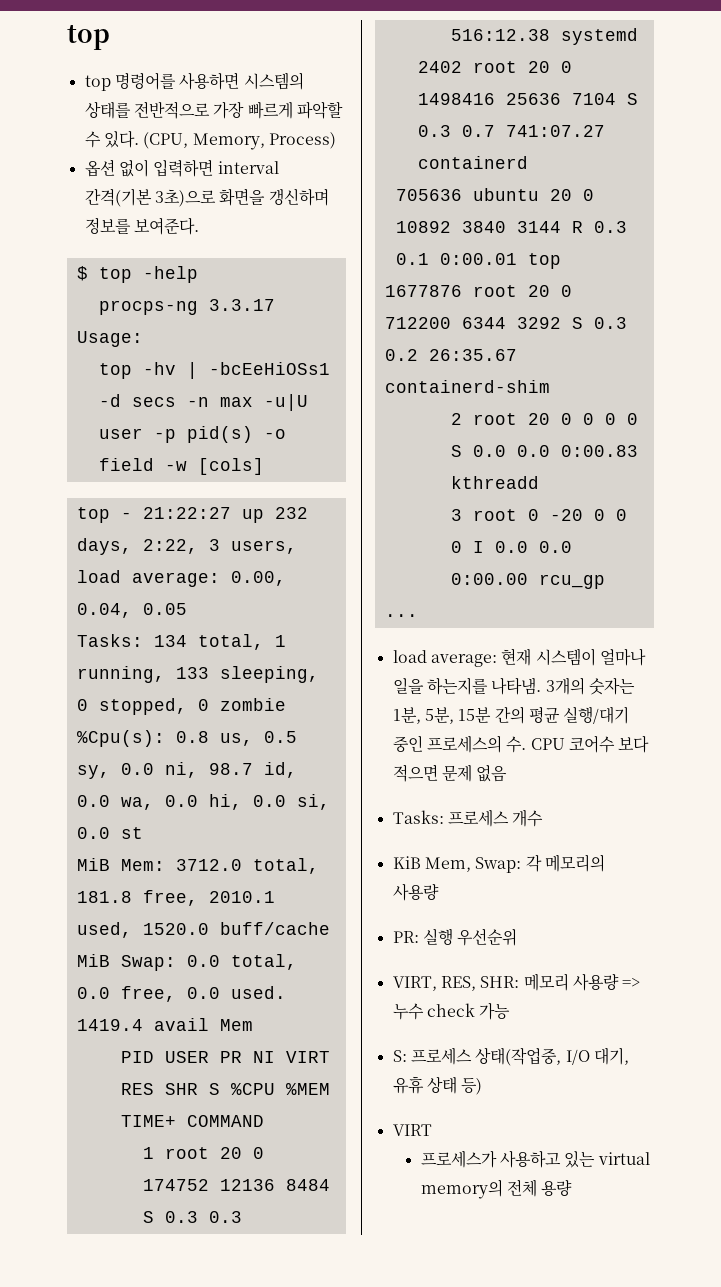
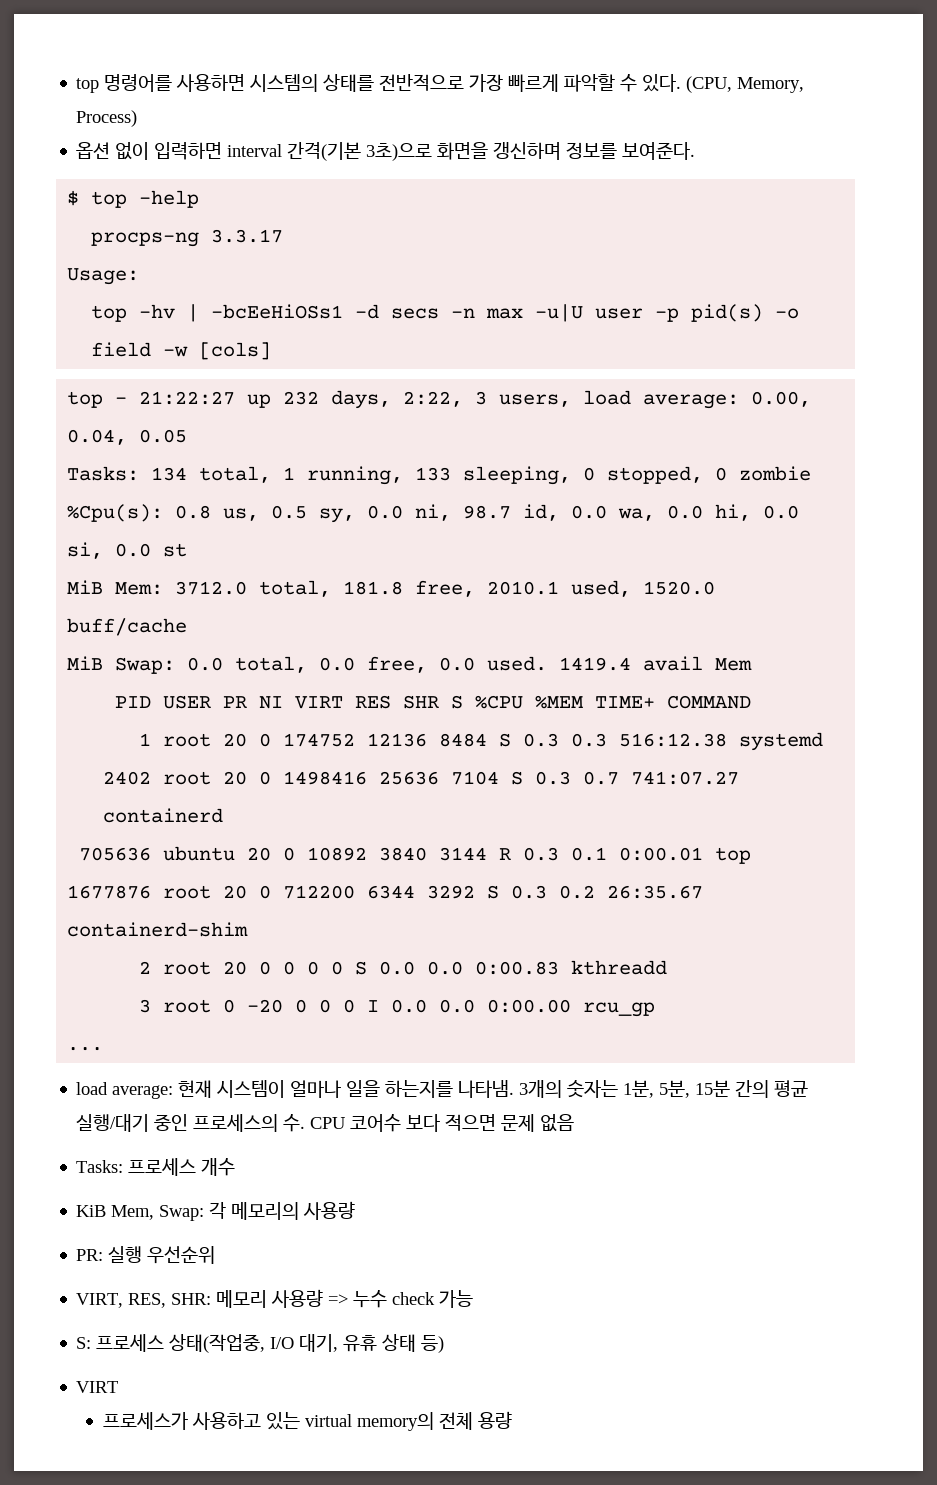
[67,25,110,50] [84,75,111,91] top // top -> [76,78,100,93] top

